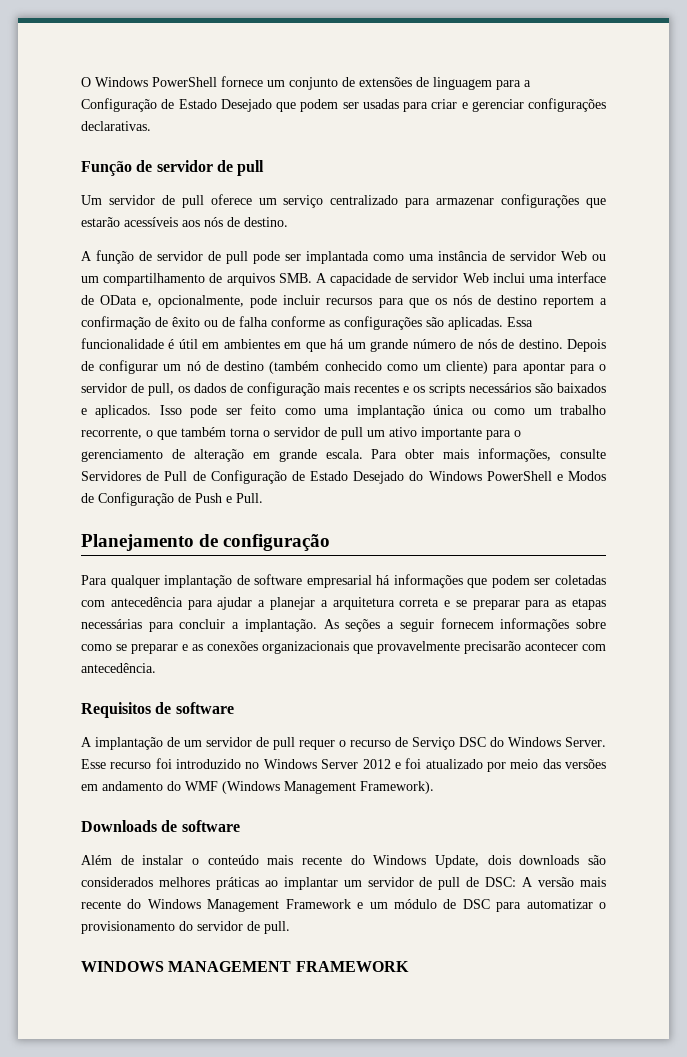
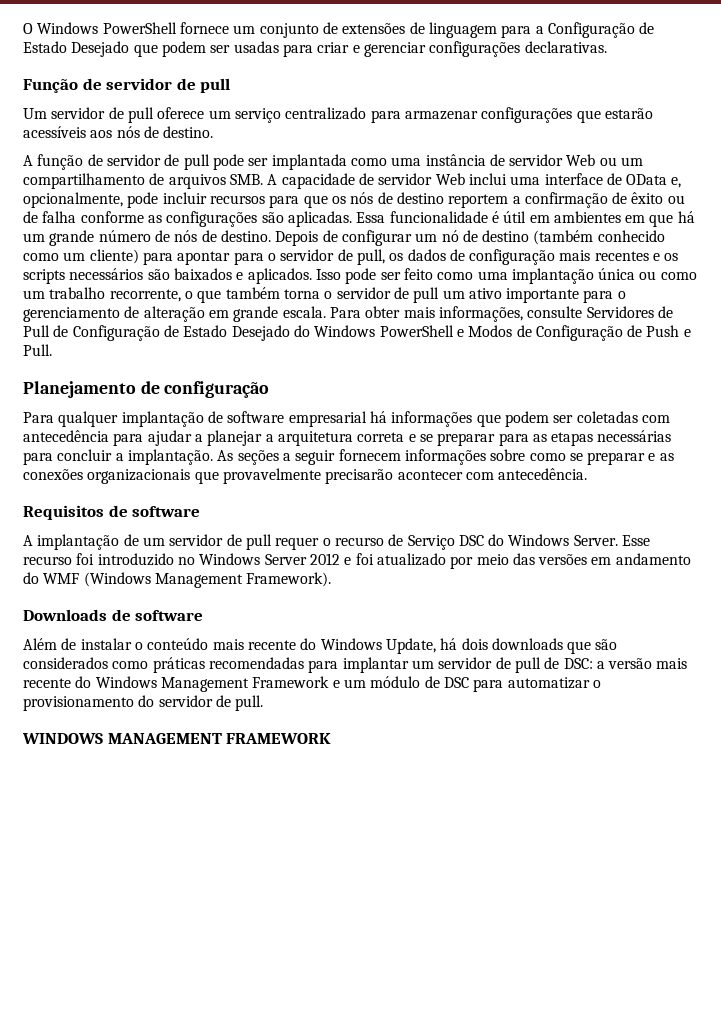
(480, 861) none -> [440,638,458,650] há
(580, 860) none -> [567,641,592,654] que
[158,877,278,890] melhores práticas ao -> [112,657,339,673] como práticas recomendadas para
[522,877,534,887] A -> [596,661,605,669] a

